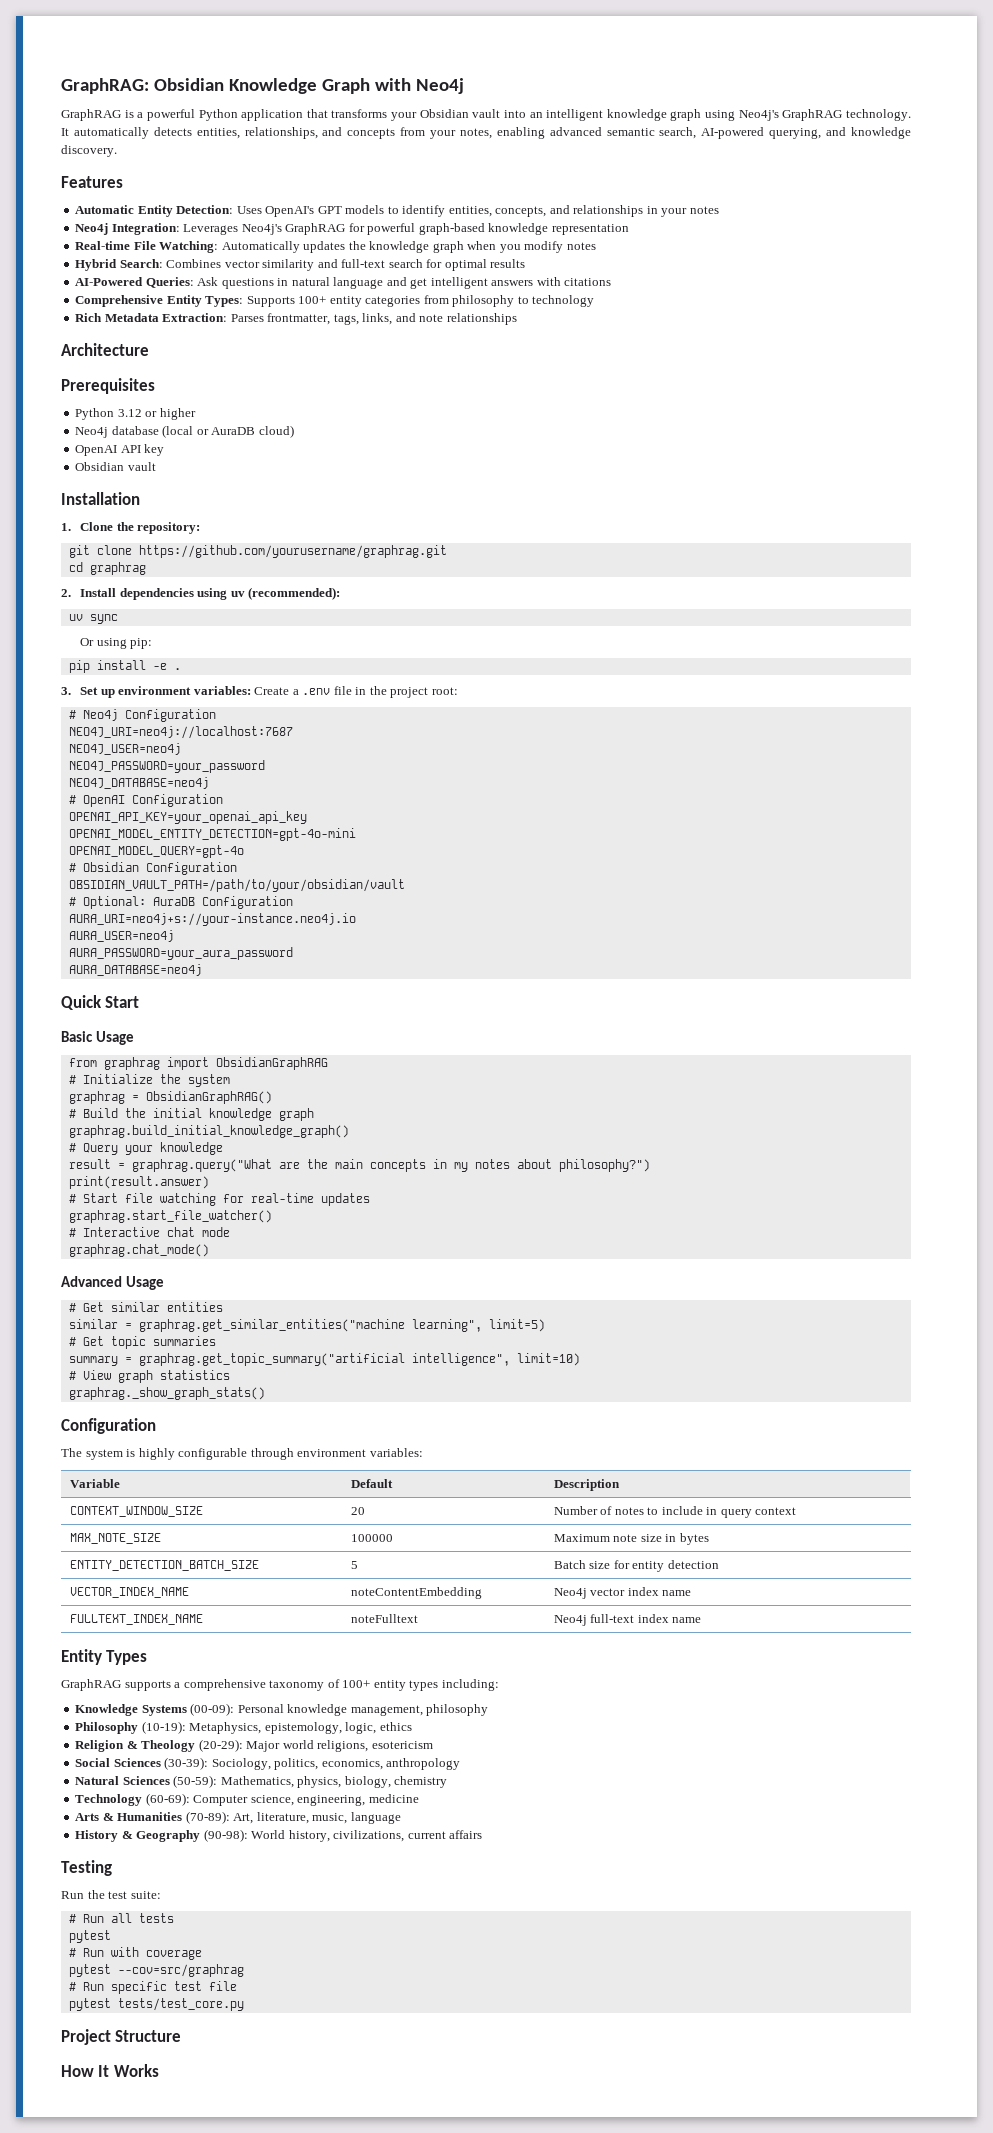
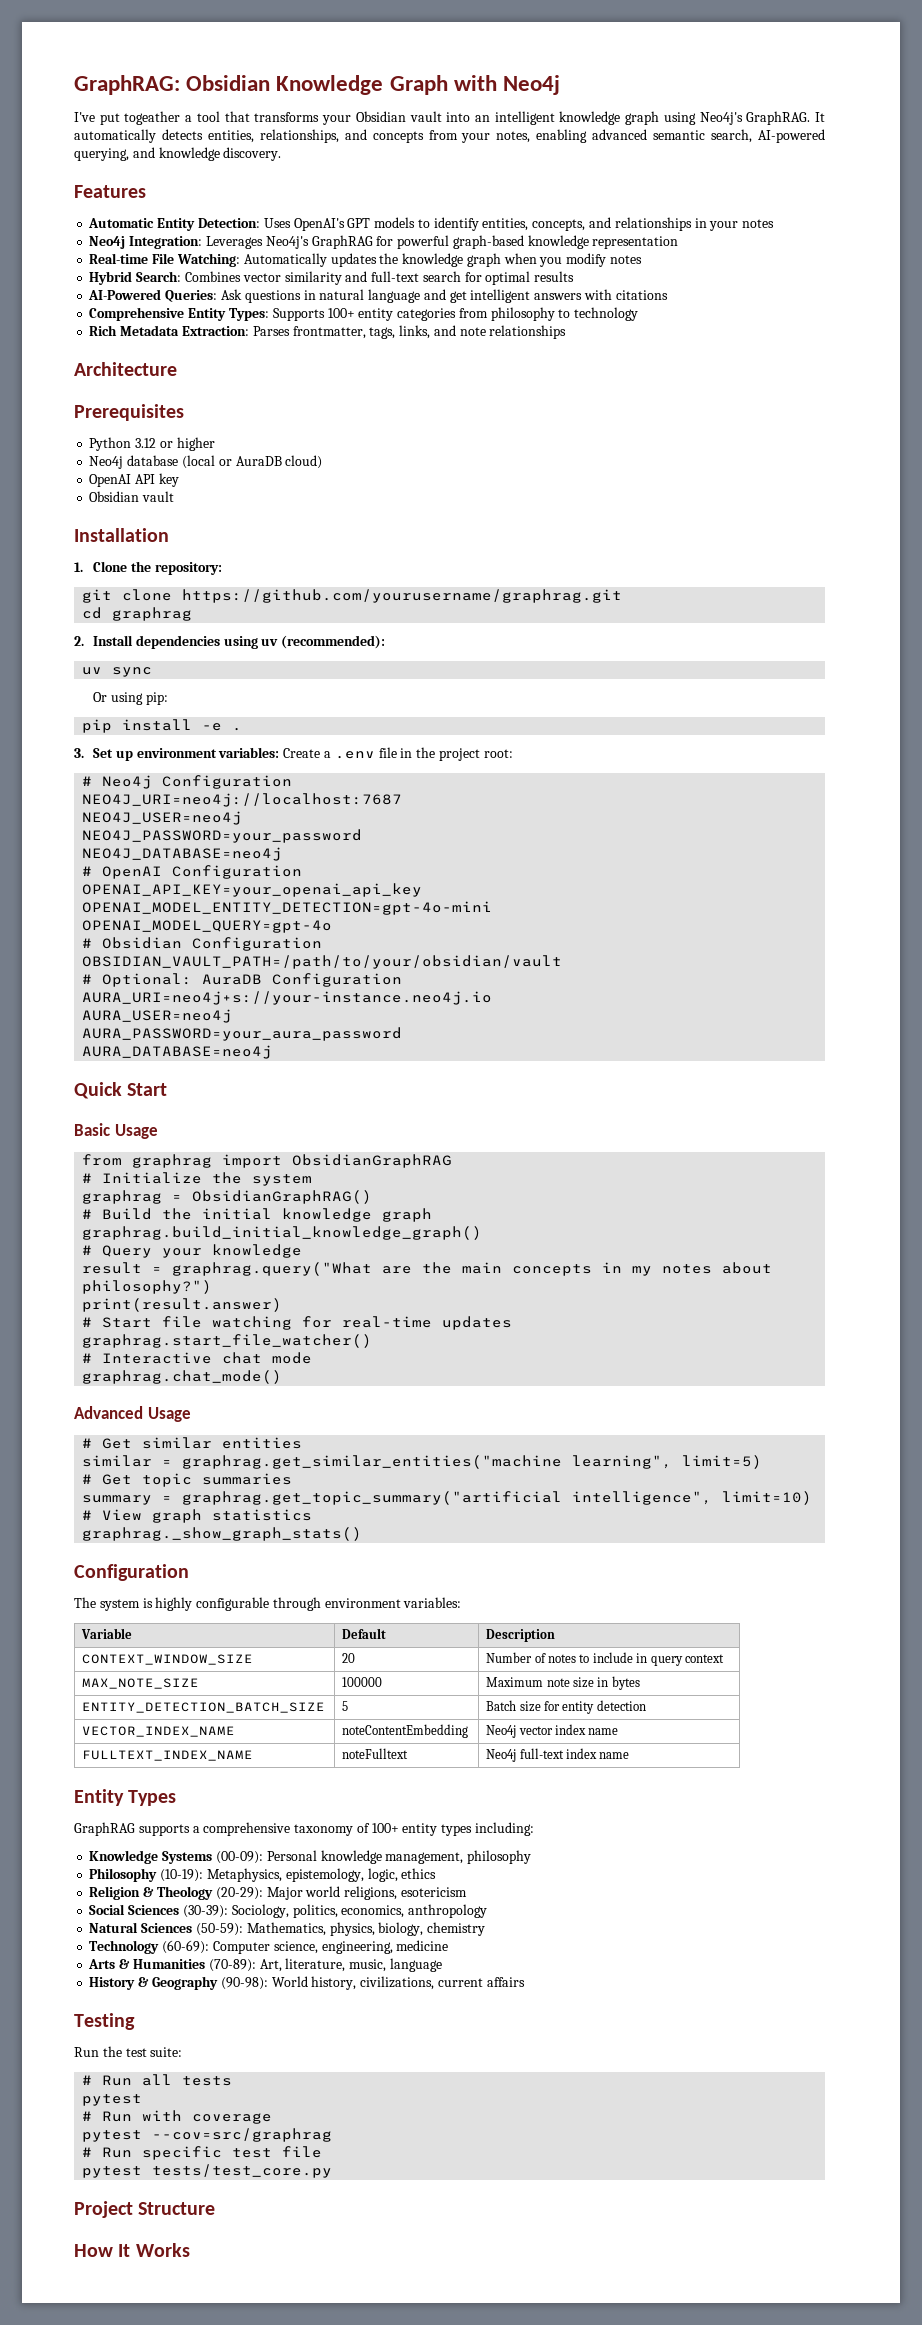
[61,109,304,121] GraphRAG is a powerful Python application -> [74,111,220,125] I've put togeather a tool
[782,109,912,121] GraphRAG technology. -> [746,111,811,125] GraphRAG.

